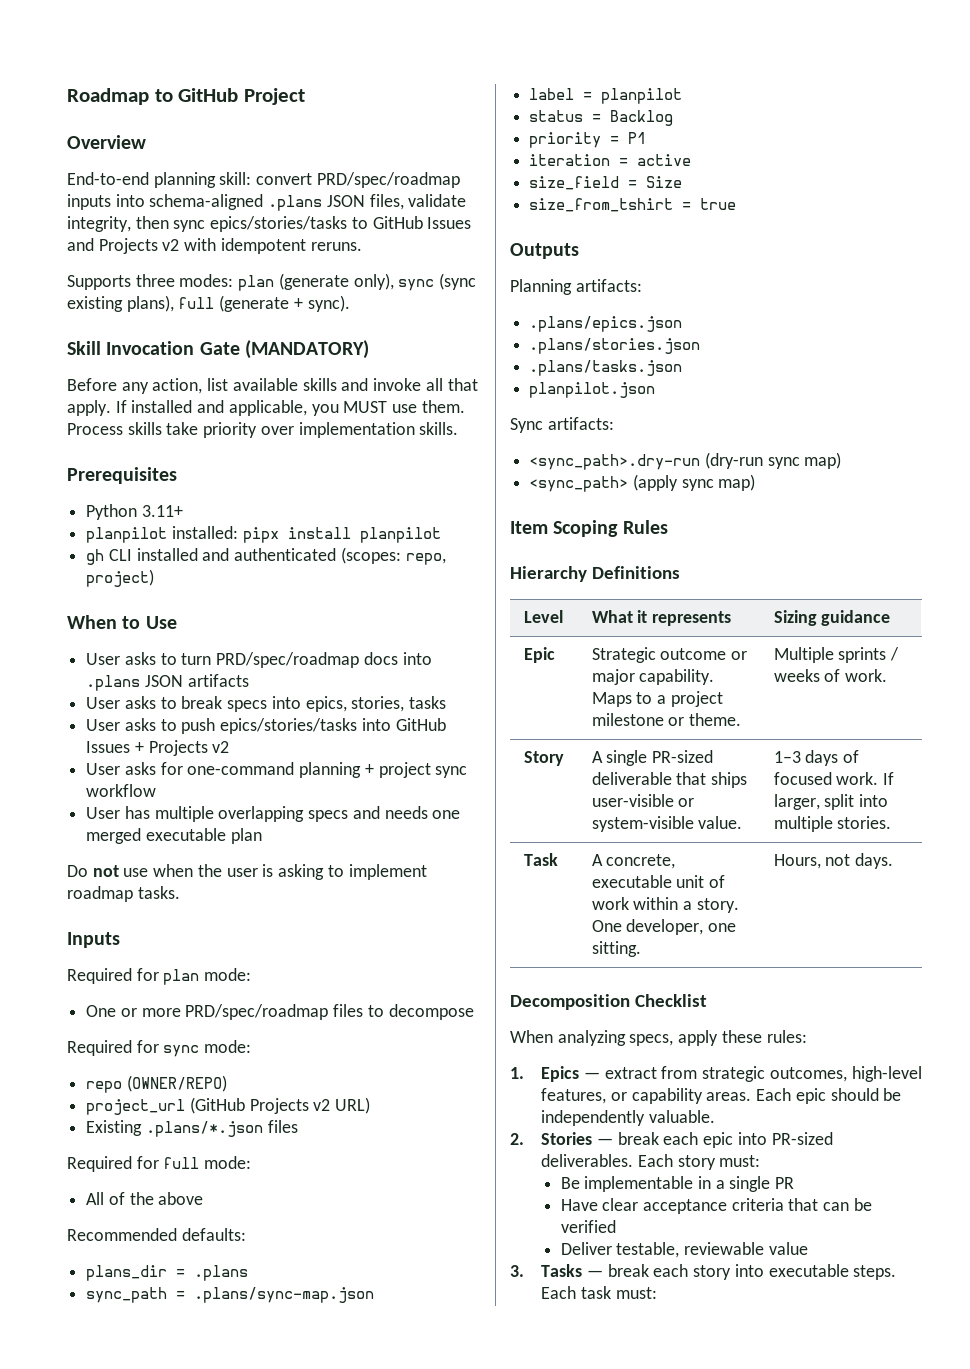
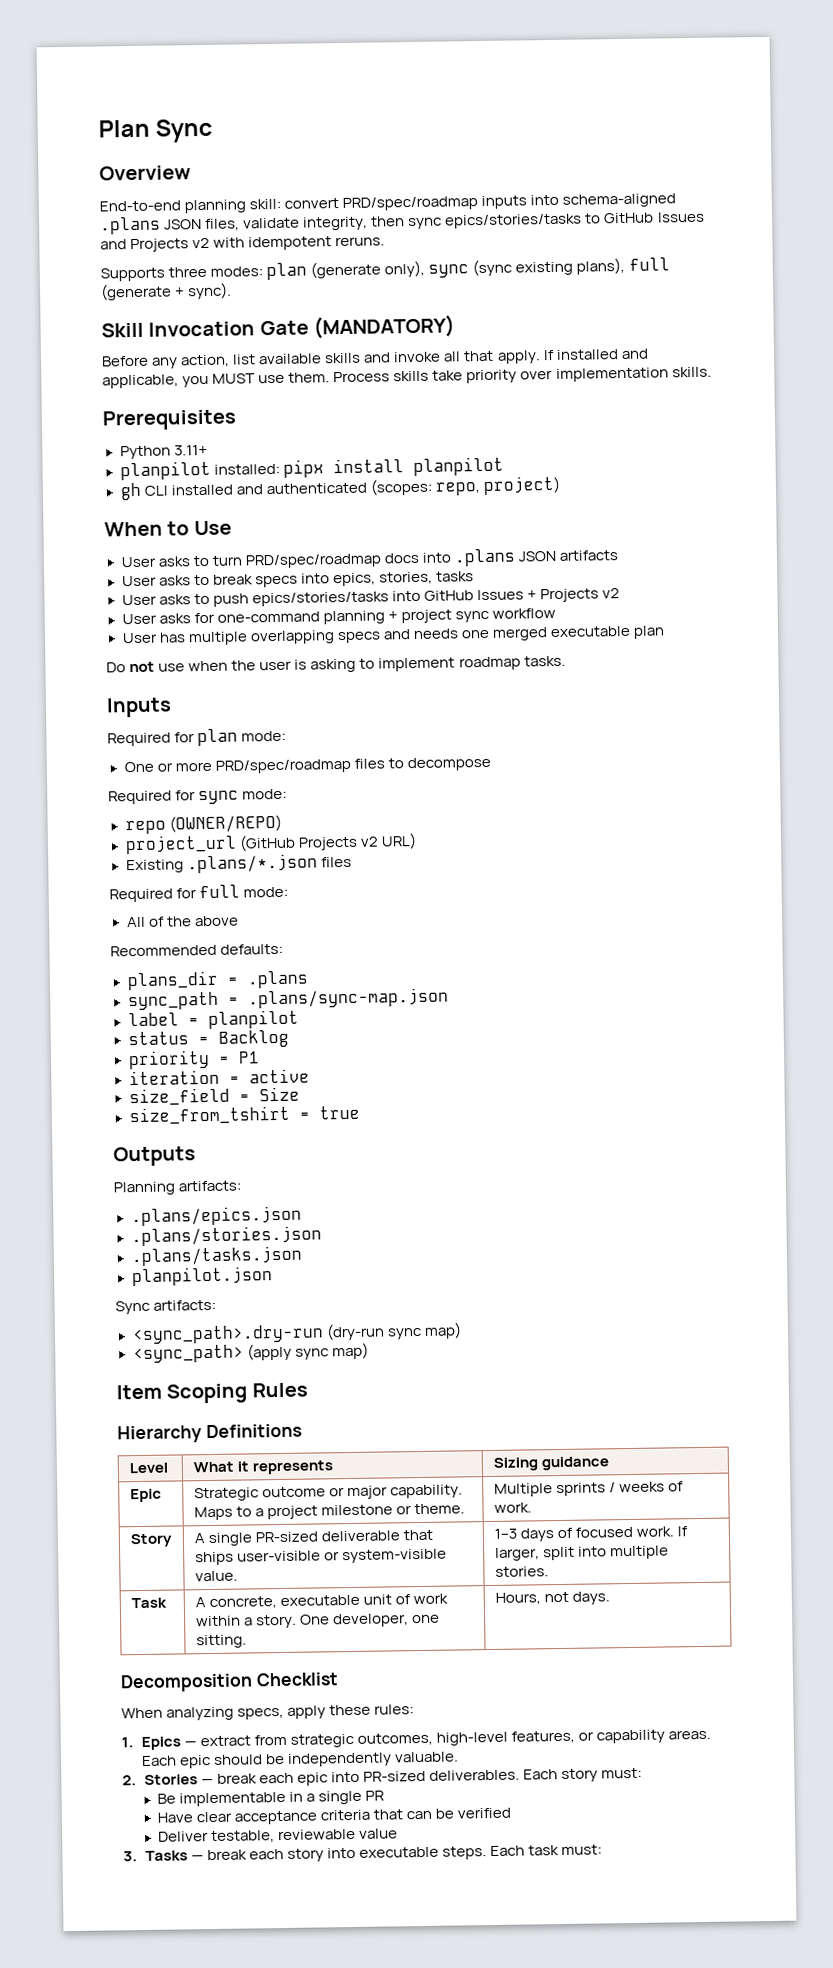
[67,88,305,105] Roadmap to GitHub Project -> [98,118,214,143] Plan Sync

